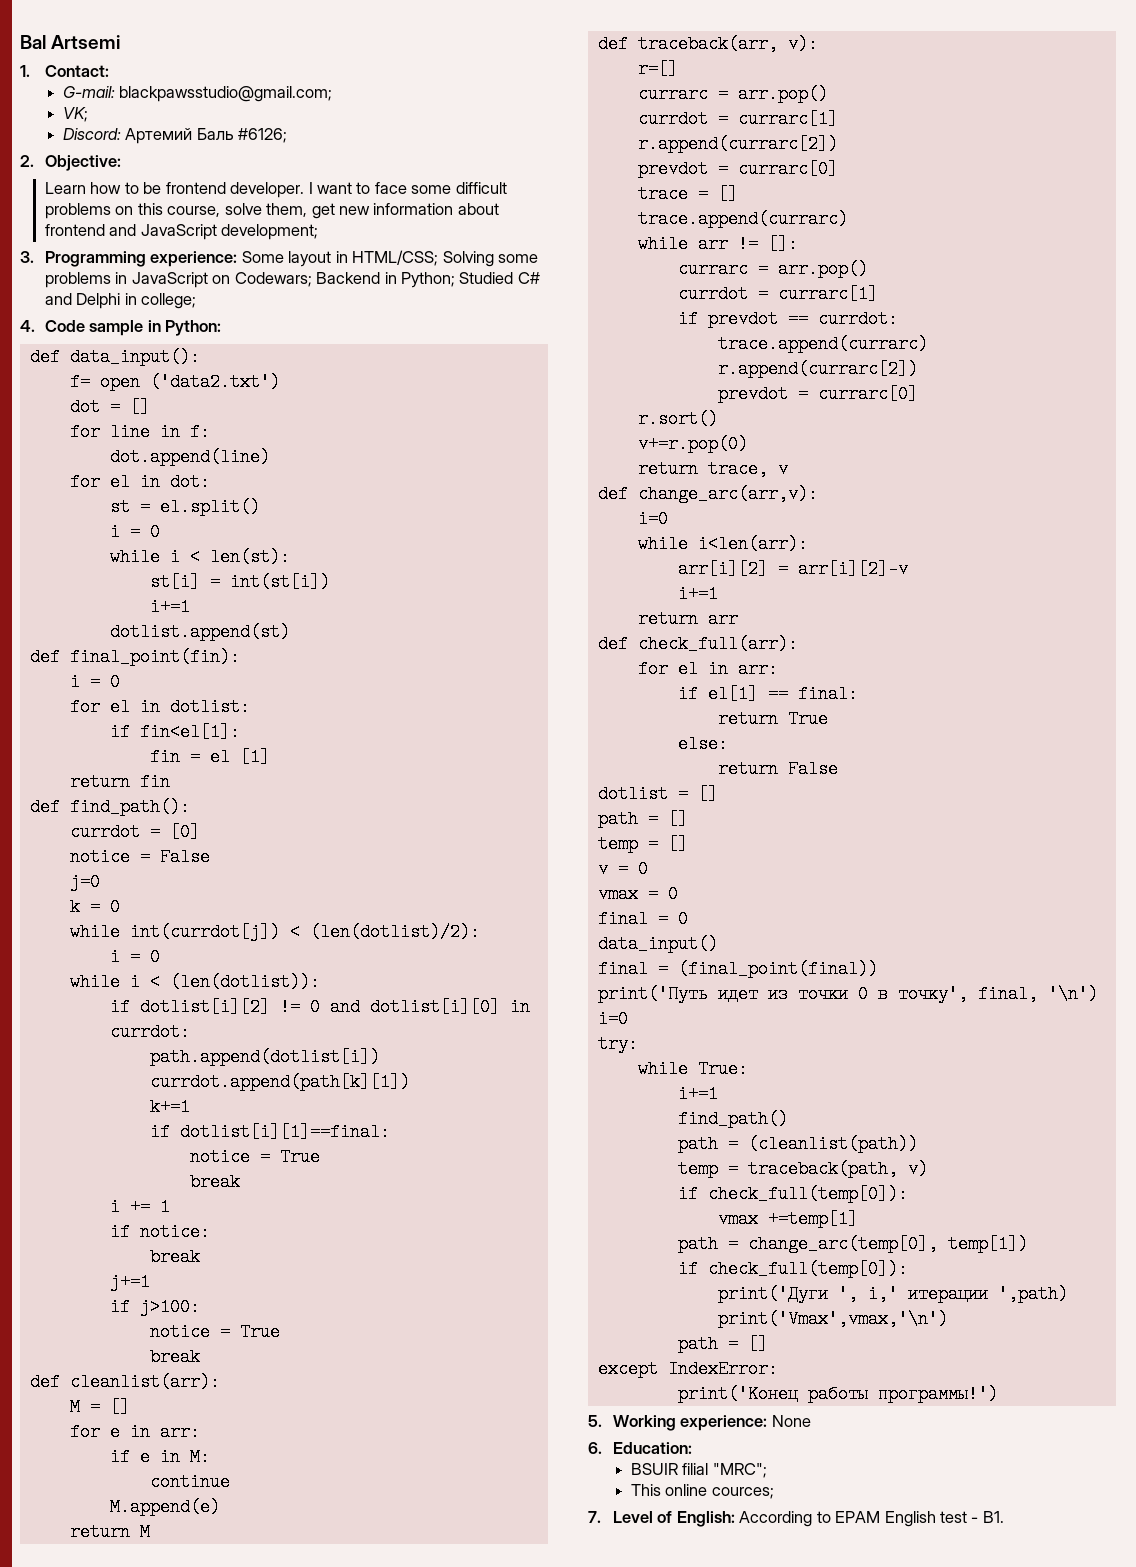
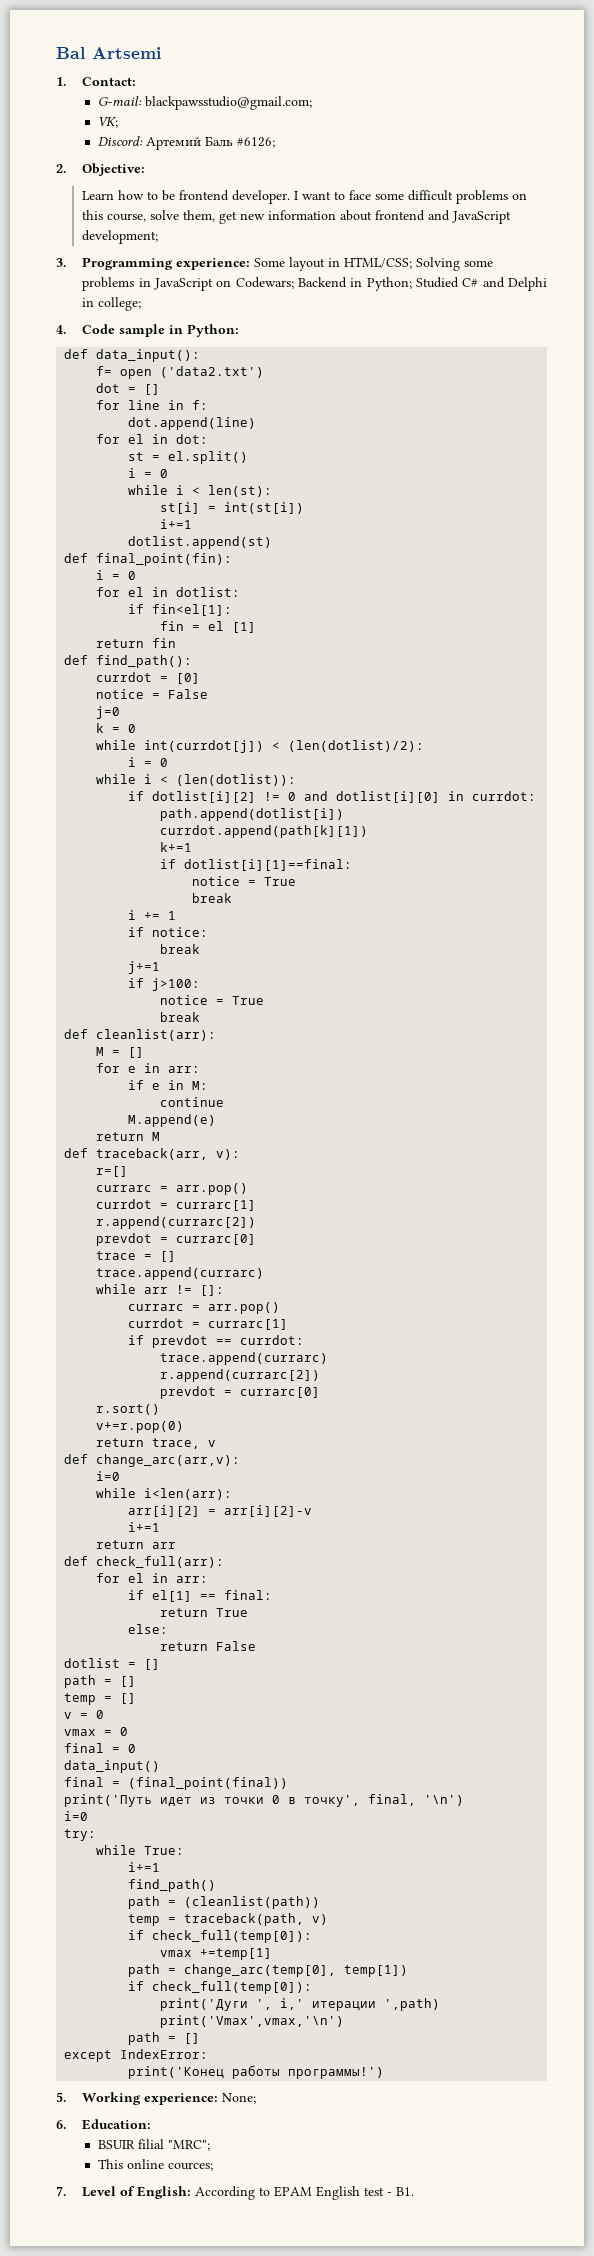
[680,1415,811,1431] experience: None -> [144,2093,257,2105] experience: None;

